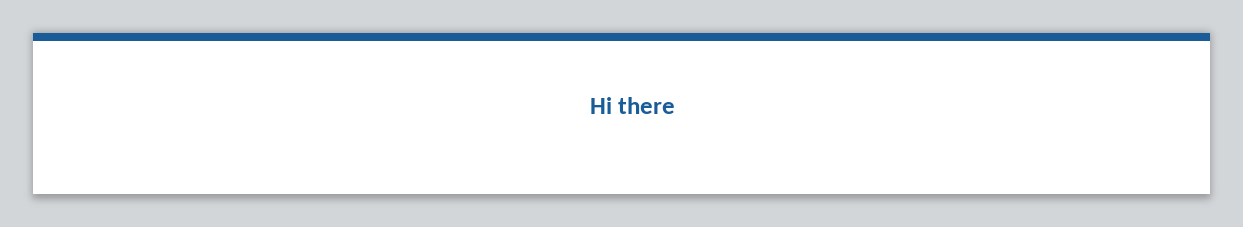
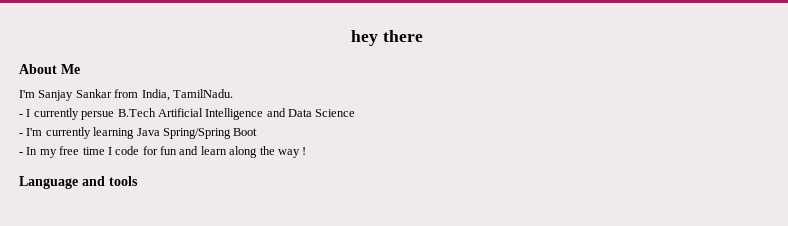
[589,97,612,114] Hi -> [351,30,379,46] hey
(676, 105) none -> [19,64,80,74] [19,89,233,101] [19,108,356,120] [19,127,258,139] [19,146,307,158] [19,176,138,189] // About Me // I'm Sanjay Sankar from India, TamilNadu. // - I currently persue B.Tech Artificial Intelligence and Data Science // - I'm currently learning Java Spring/Spring Boot // - In my free time I code for fun and learn along the way ! // Language and tools

